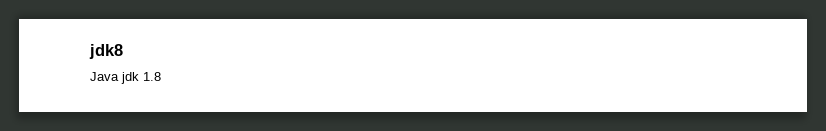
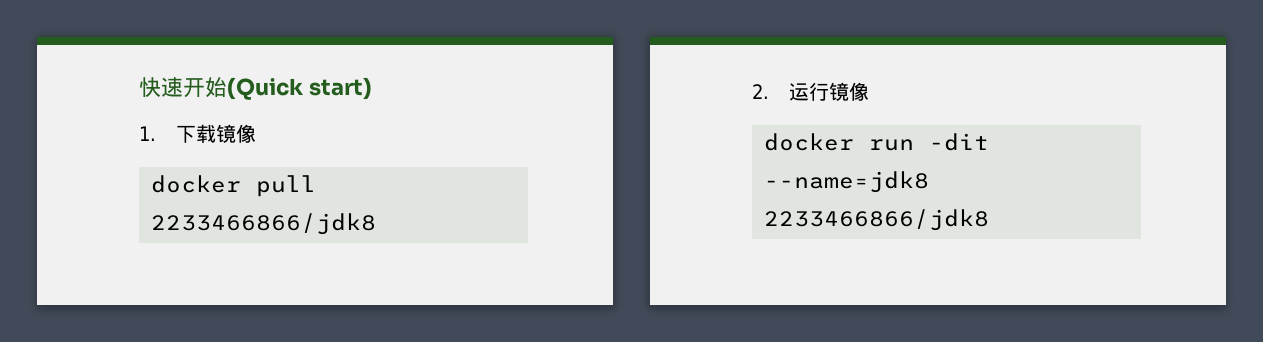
[89,44,123,59] [90,72,161,84] jdk8 // Java jdk 1.8 -> [139,77,372,100] [139,124,256,143] [151,175,316,197] [151,213,376,235] [752,82,869,101] [764,133,989,151] [764,171,929,193] [764,209,989,231] 快速开始(Quick start) // 1.下载镜像 // docker pull 2233466866/jdk8 // 2.运行镜像 // docker run -dit --name=jdk8 2233466866/jdk8

